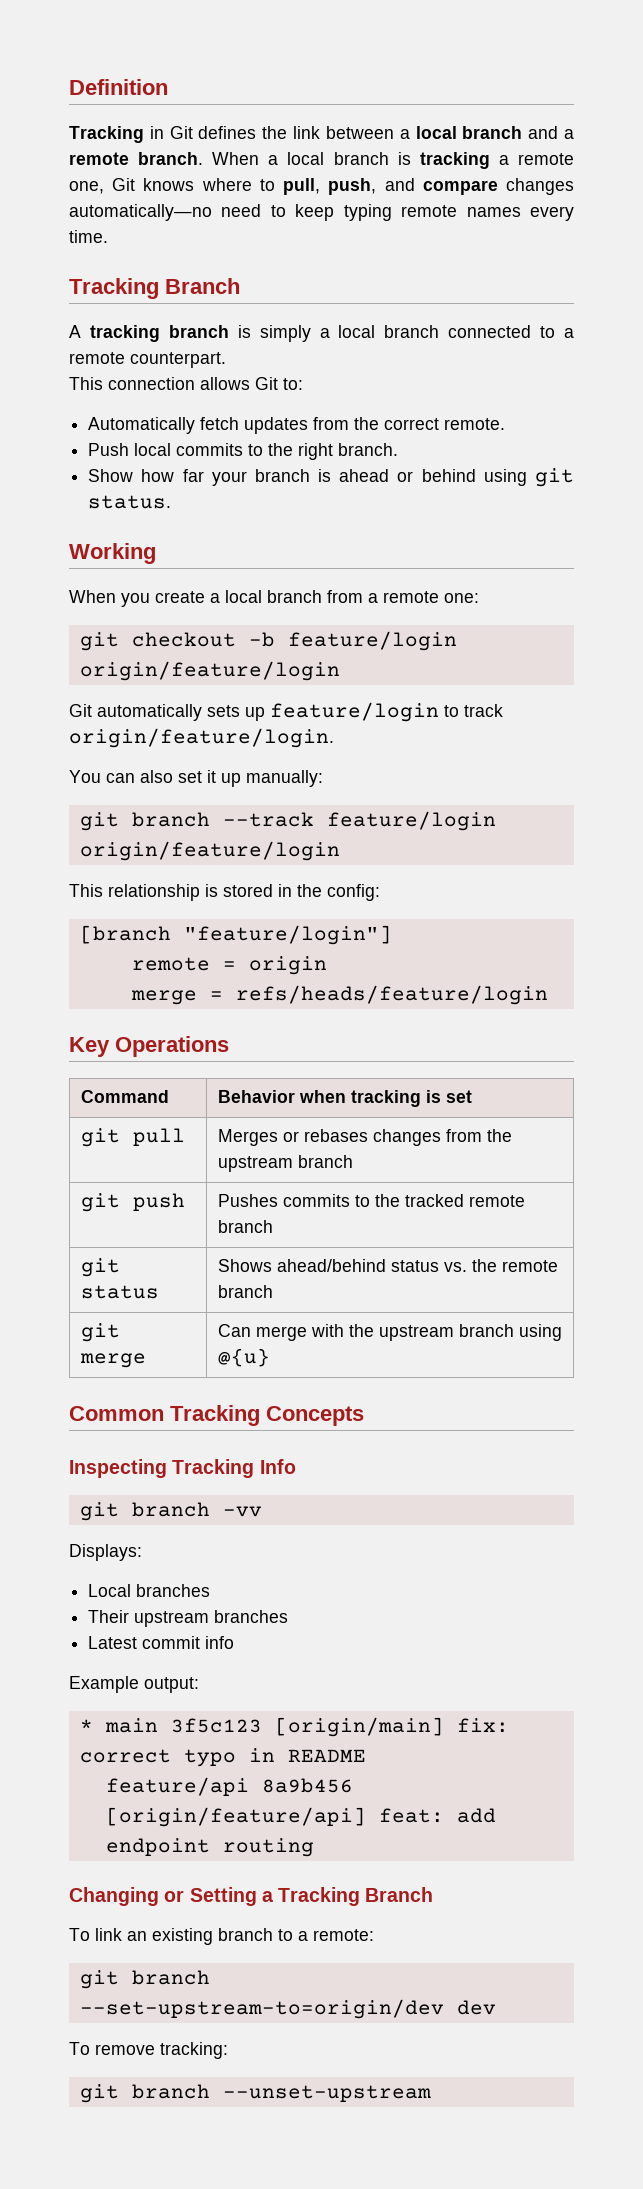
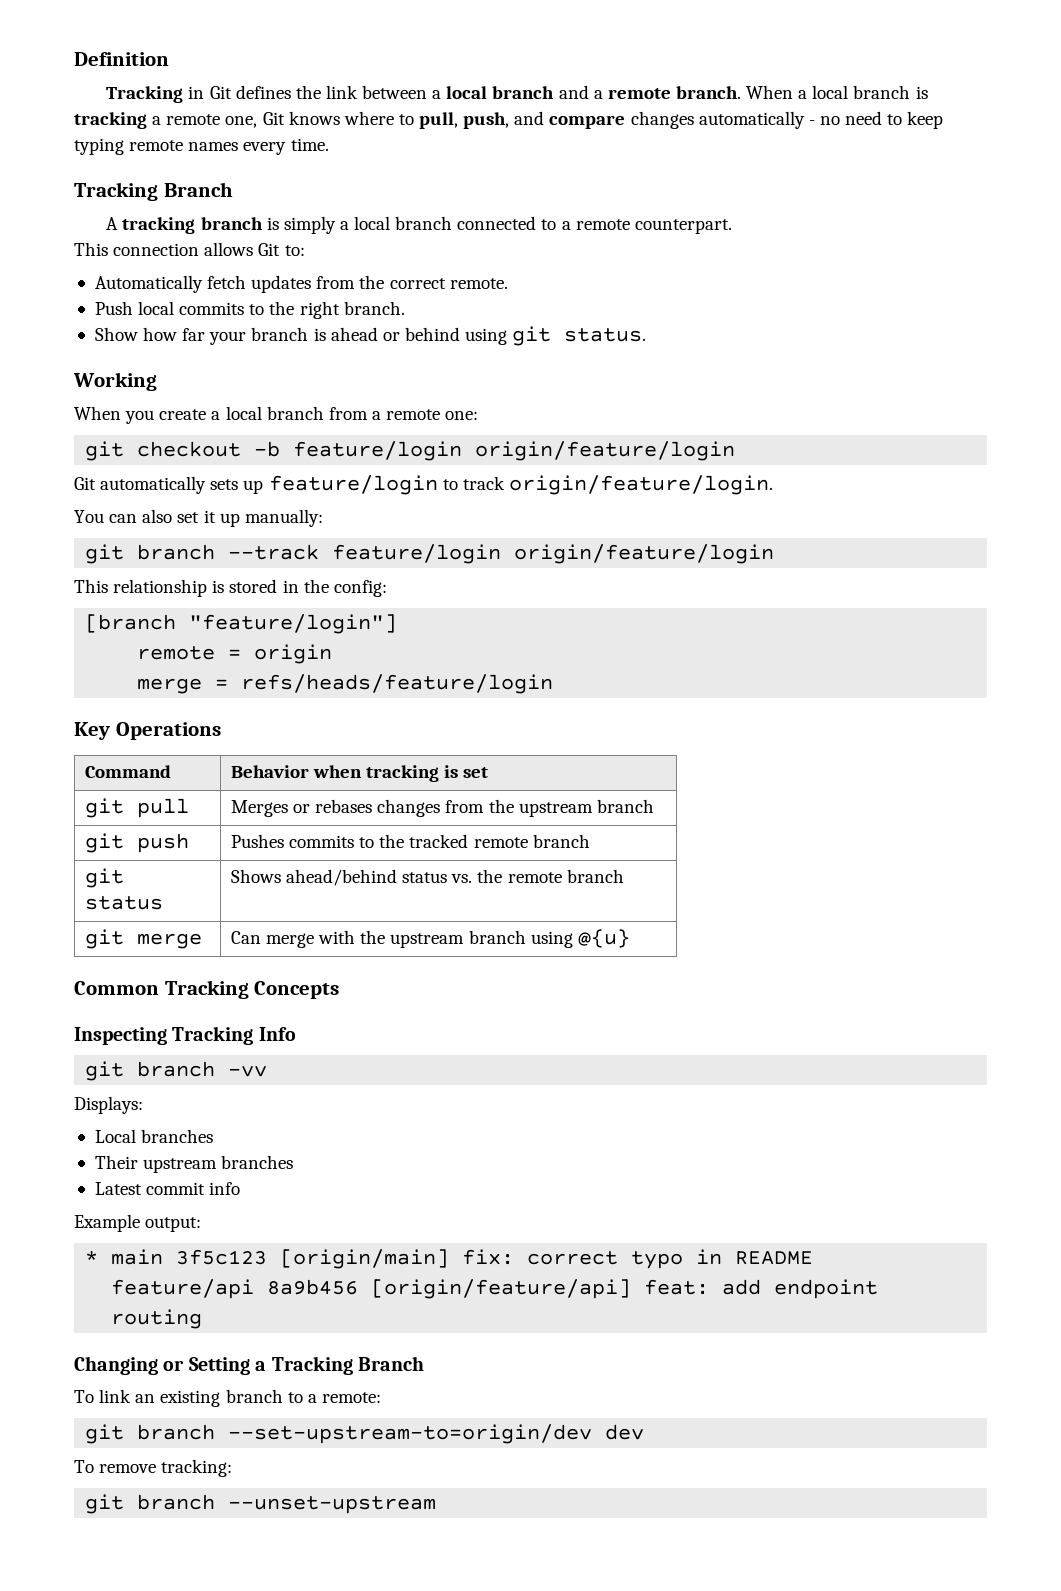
[69,204,212,221] automatically—no -> [698,111,840,129] automatically - no

